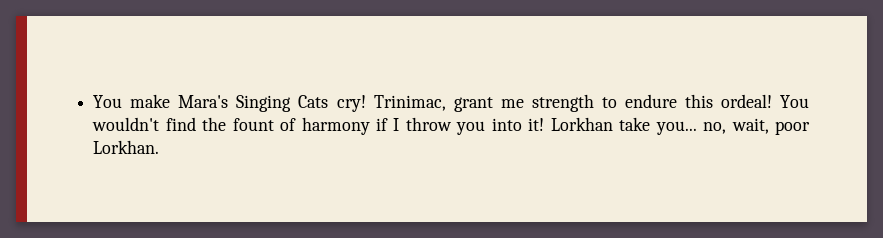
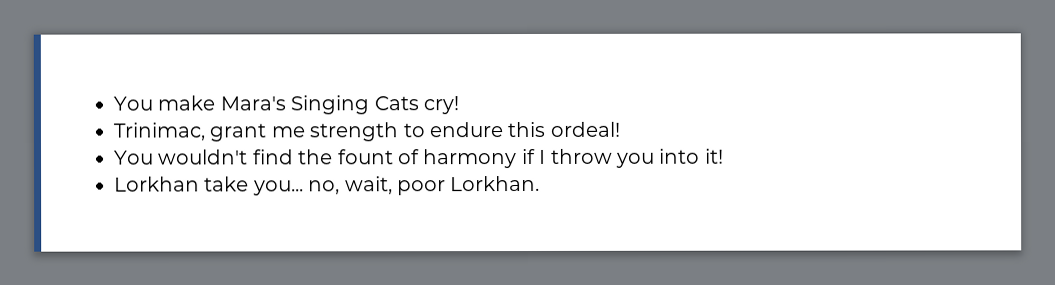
(366, 103) none -> (459, 105) //
(772, 101) none -> (620, 129) //
(545, 124) none -> (724, 156) //

